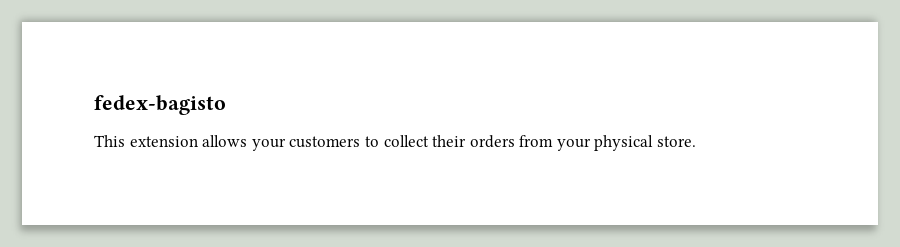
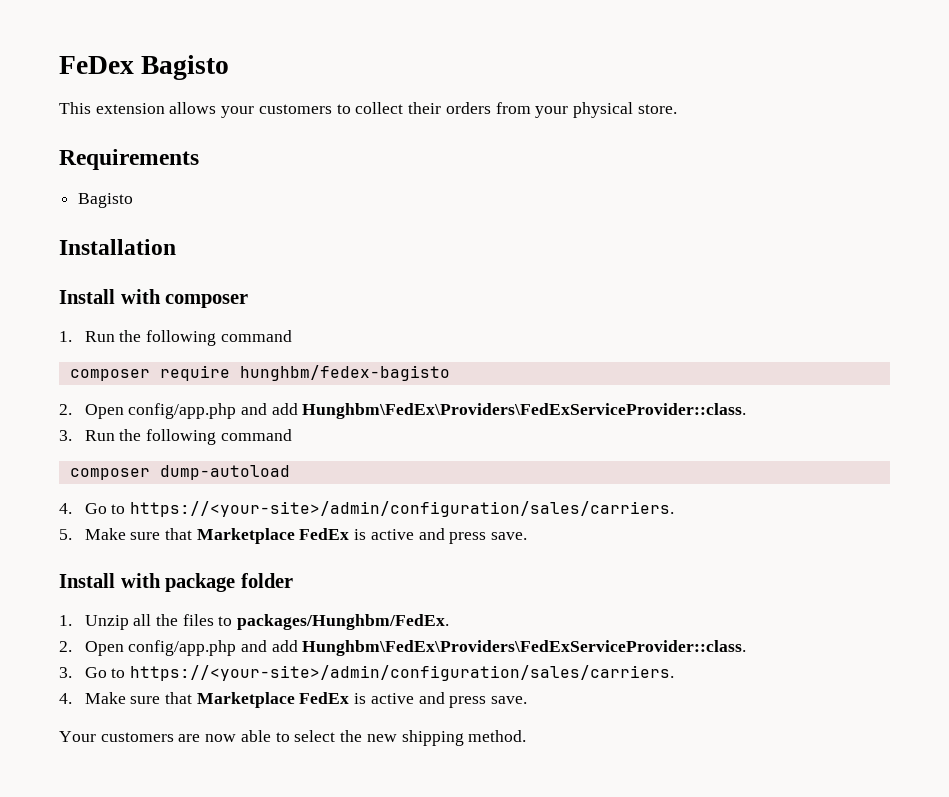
[94,95,226,115] fedex-bagisto -> [59,55,230,80] FeDex Bagisto
(697, 141) none -> [59,149,199,170] [78,193,134,208] [59,239,176,255] [59,289,249,308] [59,330,292,346] [69,365,450,381] [59,403,747,419] [59,429,292,445] [69,465,290,480] [59,501,674,517] [59,528,528,544] [59,573,293,592] [59,614,450,630] [59,640,747,656] [59,665,674,681] [59,692,528,708] [59,730,527,746] // Requirements // Bagisto // Installation // Install with composer // 1. Run the following command // composer require hunghbm/fedex-bagisto // 2. Open config/app.php and add Hunghbm\FedEx\Providers\FedExServiceProvider::class. // 3. Run the following command // composer dump-autoload // 4. Go to https://<your-site>/admin/configuration/sales/carriers. // 5. Make sure that Marketplace FedEx is active and press save. // Install with package folder // 1. Unzip all the files to packages/Hunghbm/FedEx. // 2. Open config/app.php and add Hunghbm\FedEx\Providers\FedExServiceProvider::class. // 3. Go to https://<your-site>/admin/configuration/sales/carriers. // 4. Make sure that Marketplace FedEx is active and press save. // Your customers are now able to select the new shipping method.

